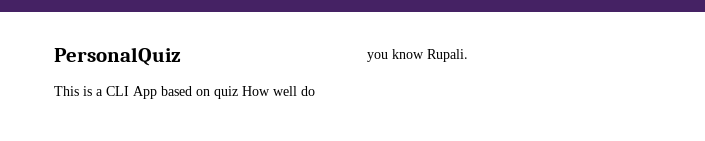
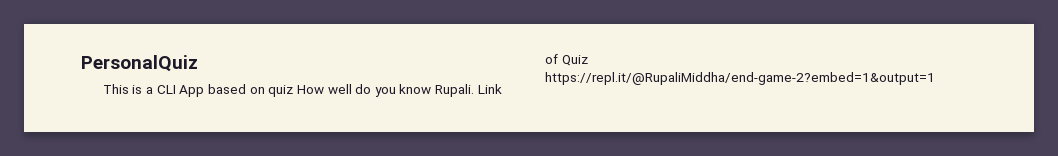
(468, 55) none -> [477,84,502,94] [545,54,588,66] [545,72,935,85] Link of Quiz https://repl.it/@RupaliMiddha/end-game-2?embed=1&output=1

